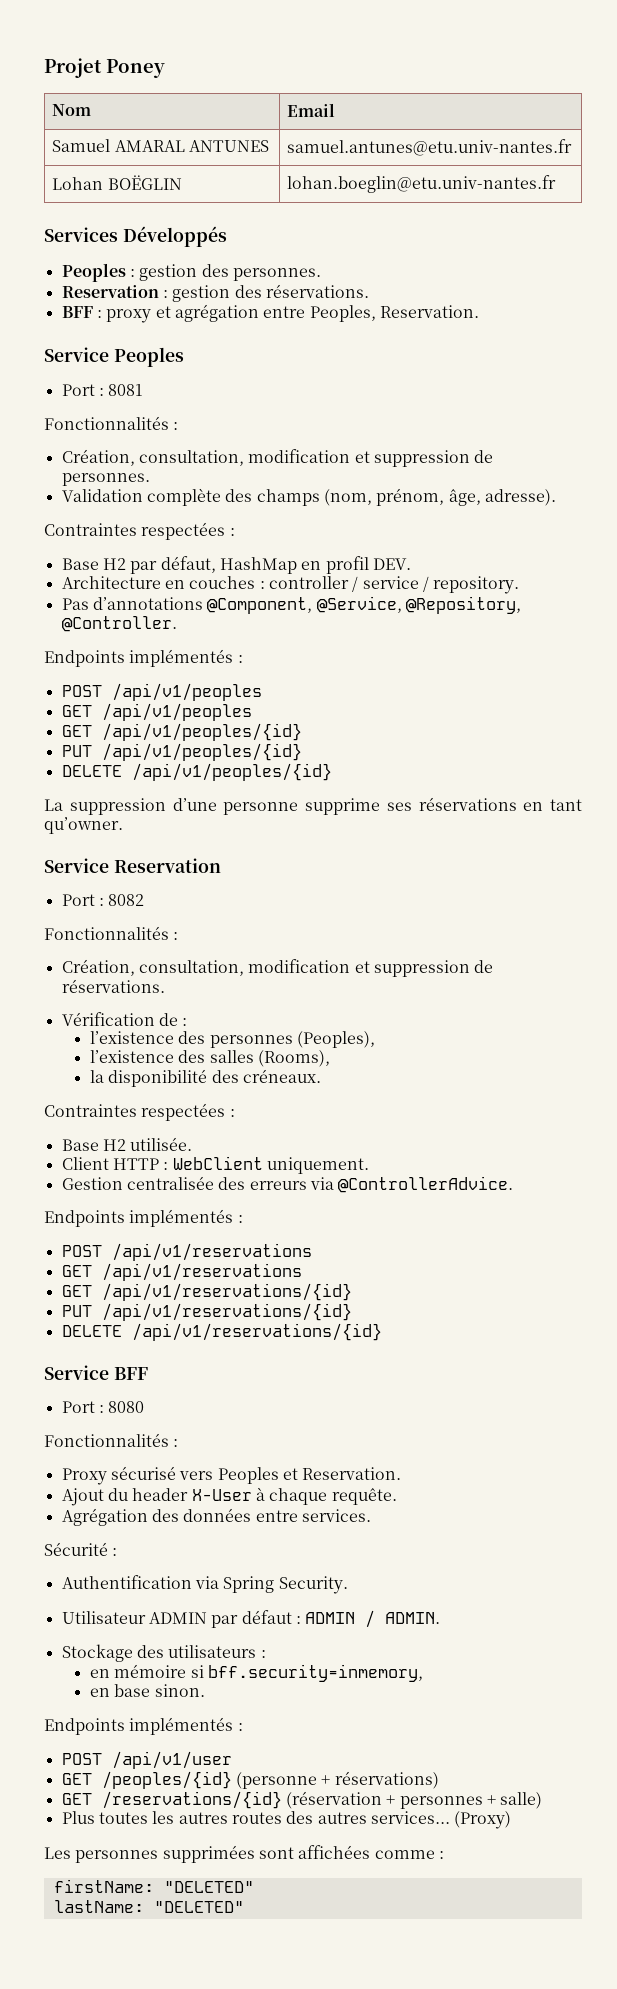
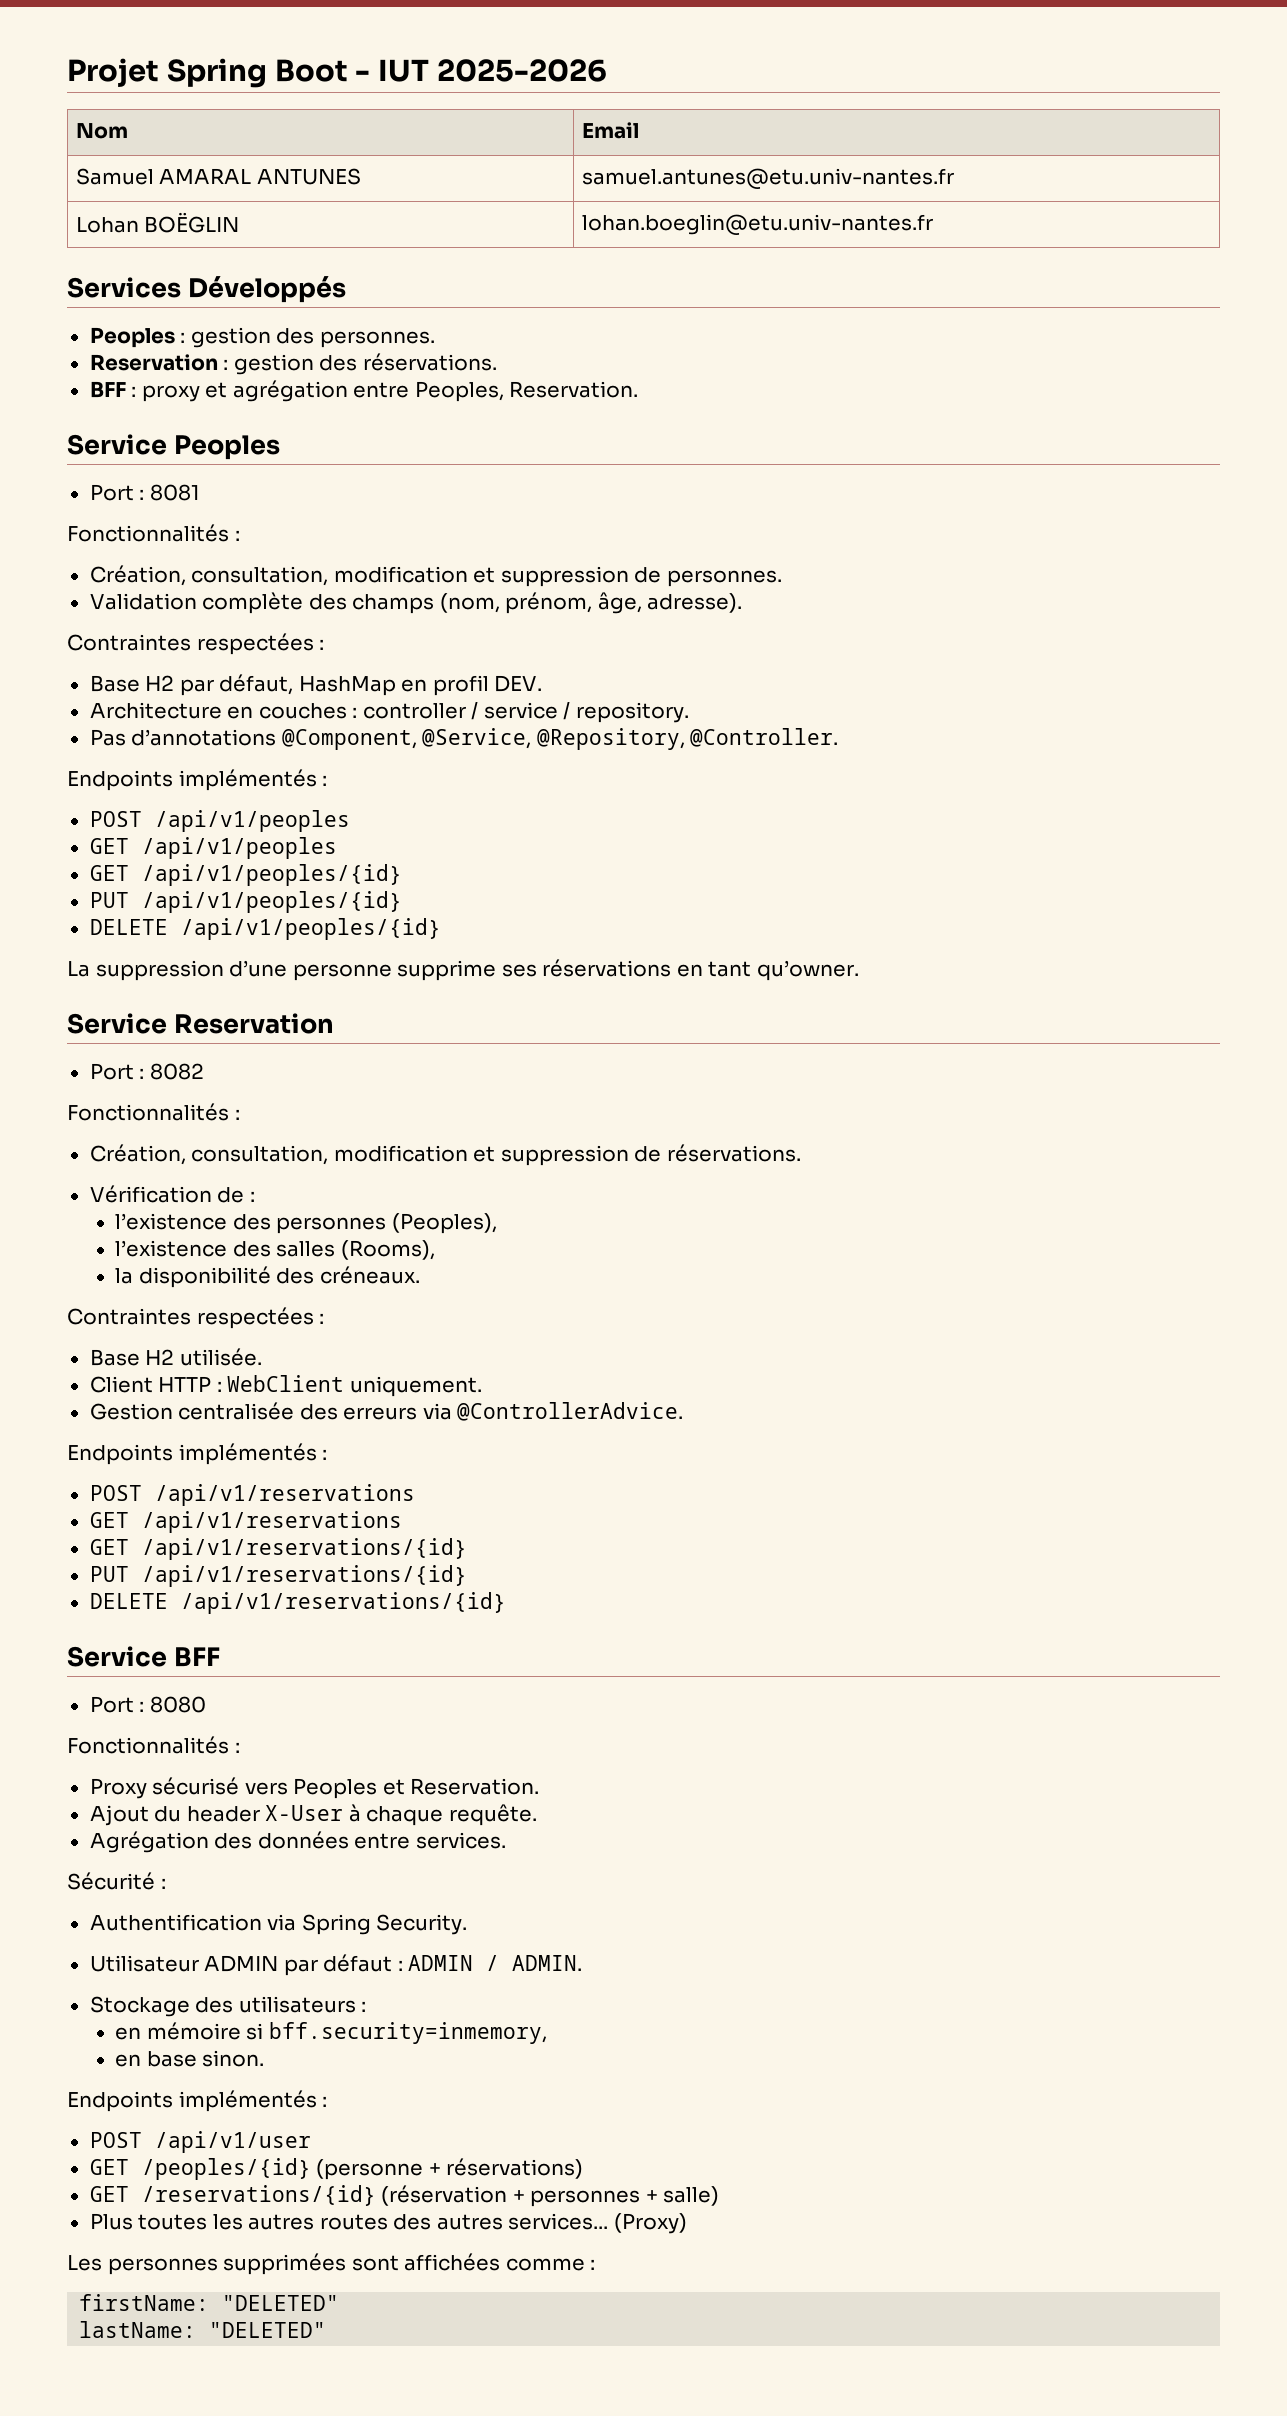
[106,59,165,78] Poney -> [166,58,608,88] Spring Boot - IUT 2025-2026

